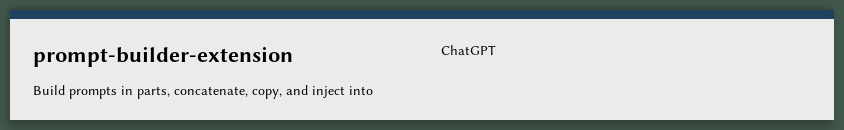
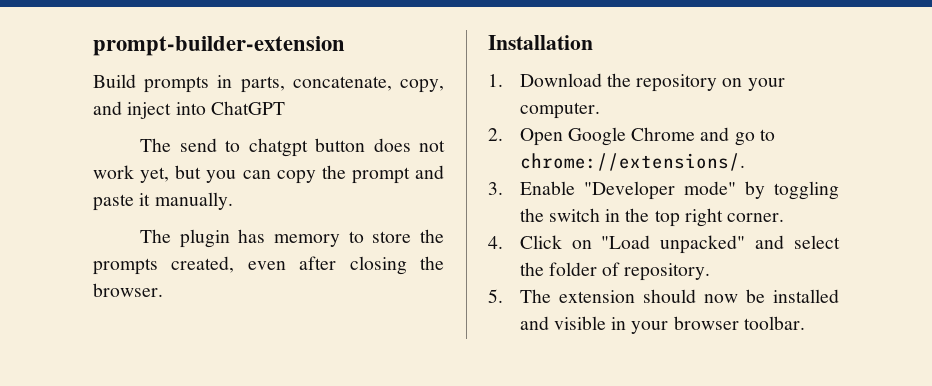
(496, 50) none -> [140,138,445,157] [93,165,444,184] [93,192,233,211] [140,229,444,248] [93,256,444,275] [93,283,163,297] [488,35,593,50] [488,73,785,92] [519,102,600,119] [488,127,775,146] [519,153,745,171] [488,181,839,200] [519,208,785,227] [488,235,840,254] [519,262,711,281] [488,289,839,303] [519,316,805,334] // The send to chatgpt button does not work yet, but you can copy the prompt and paste it manually. // The plugin has memory to store the prompts created, even after closing the browser. // Installation // 1. Download the repository on your computer. // 2. Open Google Chrome and go to chrome://extensions/. // 3. Enable "Developer mode" by toggling the switch in the top right corner. // 4. Click on "Load unpacked" and select the folder of repository. // 5. The extension should now be installed and visible in your browser toolbar.

